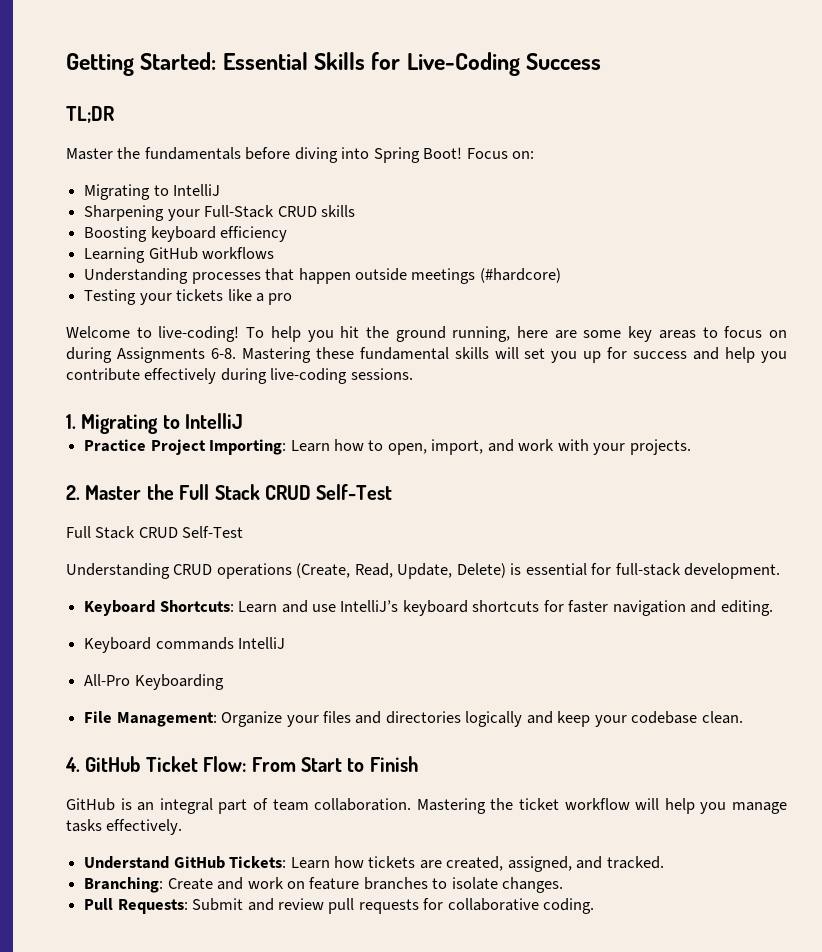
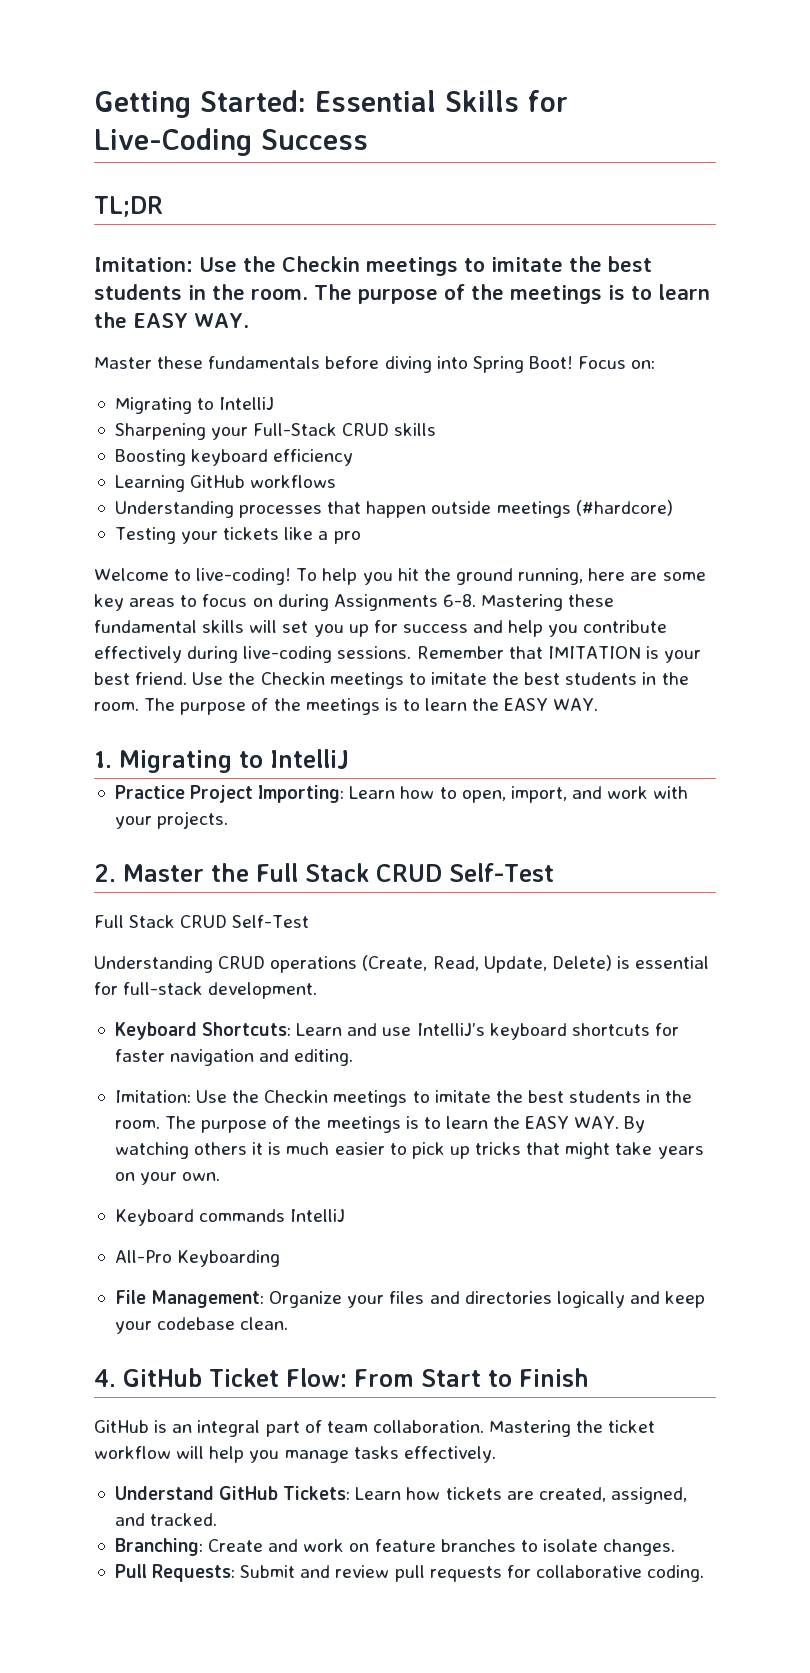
[66,147,141,160] // Master the -> [94,256,652,276] [94,284,710,304] [94,312,249,328] [94,356,204,369] // Imitation: Use the Checkin meetings to imitate the best students in the room. The purpose of the meetings is to learn the EASY WAY. // Master these
(413, 374) none -> [416,646,702,663] [94,672,689,689] [94,698,599,715] Remember that IMITATION is your best friend. Use the Checkin meetings to imitate the best students in the room. The purpose of the meetings is to learn the EASY WAY.
(773, 608) none -> [114,1090,693,1107] [114,1116,646,1133] [114,1142,704,1159] [114,1172,221,1185] // Imitation: Use the Checkin meetings to imitate the best students in the room. The purpose of the meetings is to learn the EASY WAY. By watching others it is much easier to pick up tricks that might take years on your own.

